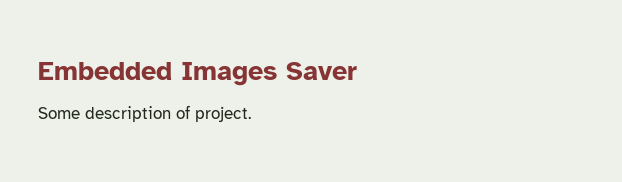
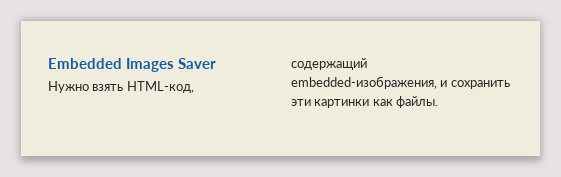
[38,105,251,122] Some description of project. -> [48,81,194,93] [291,58,367,70] [291,76,510,89] [291,96,439,108] Нужно взять HTML-код, содержащий embedded-изображения, и сохранить эти картинки как файлы.

